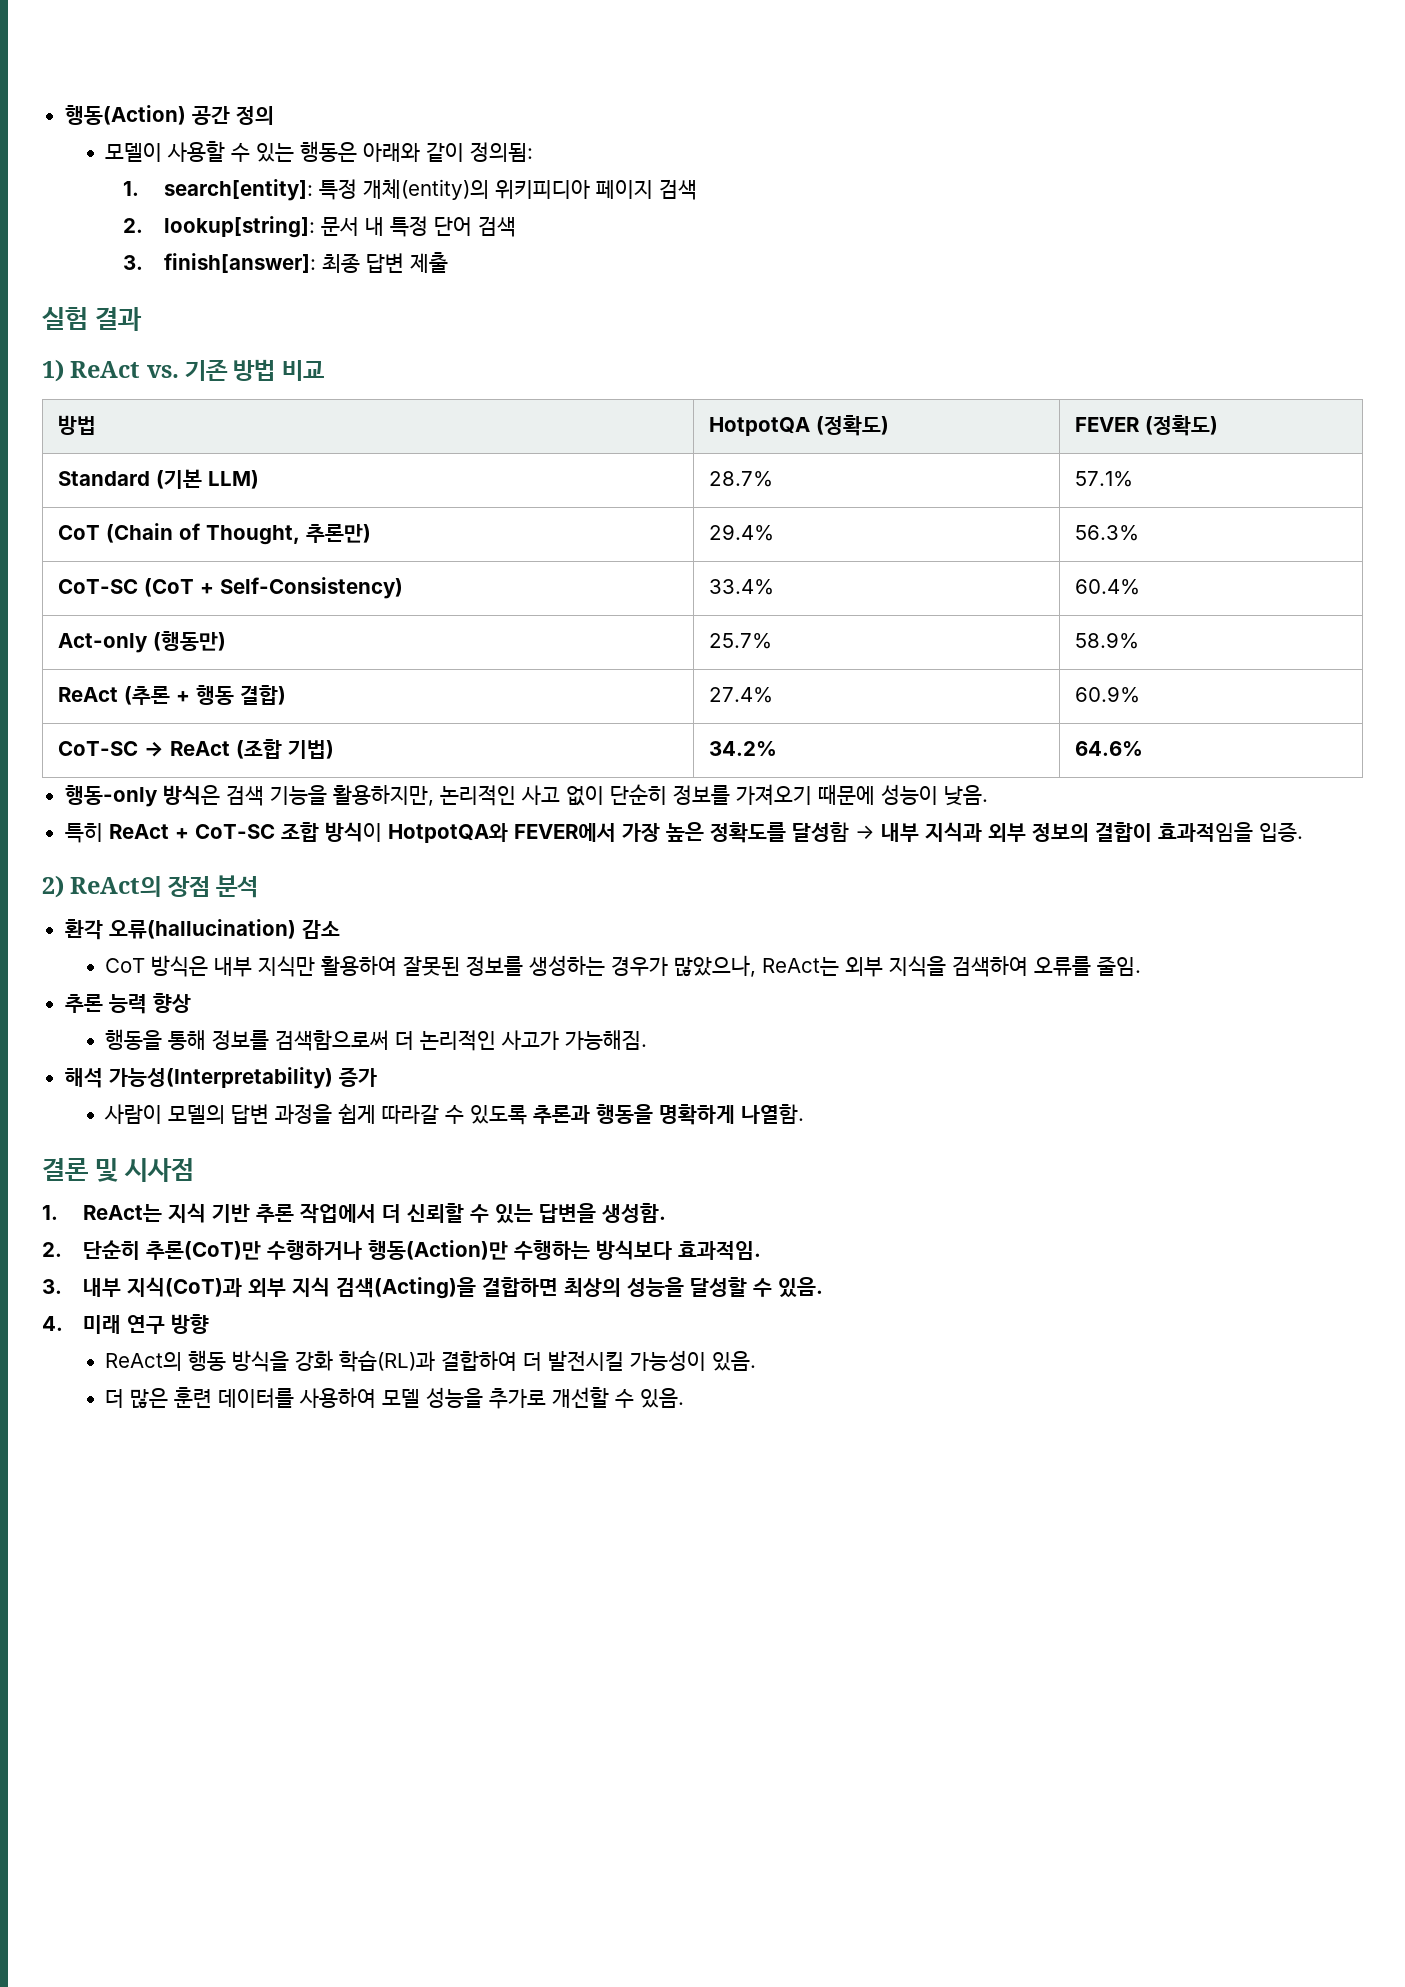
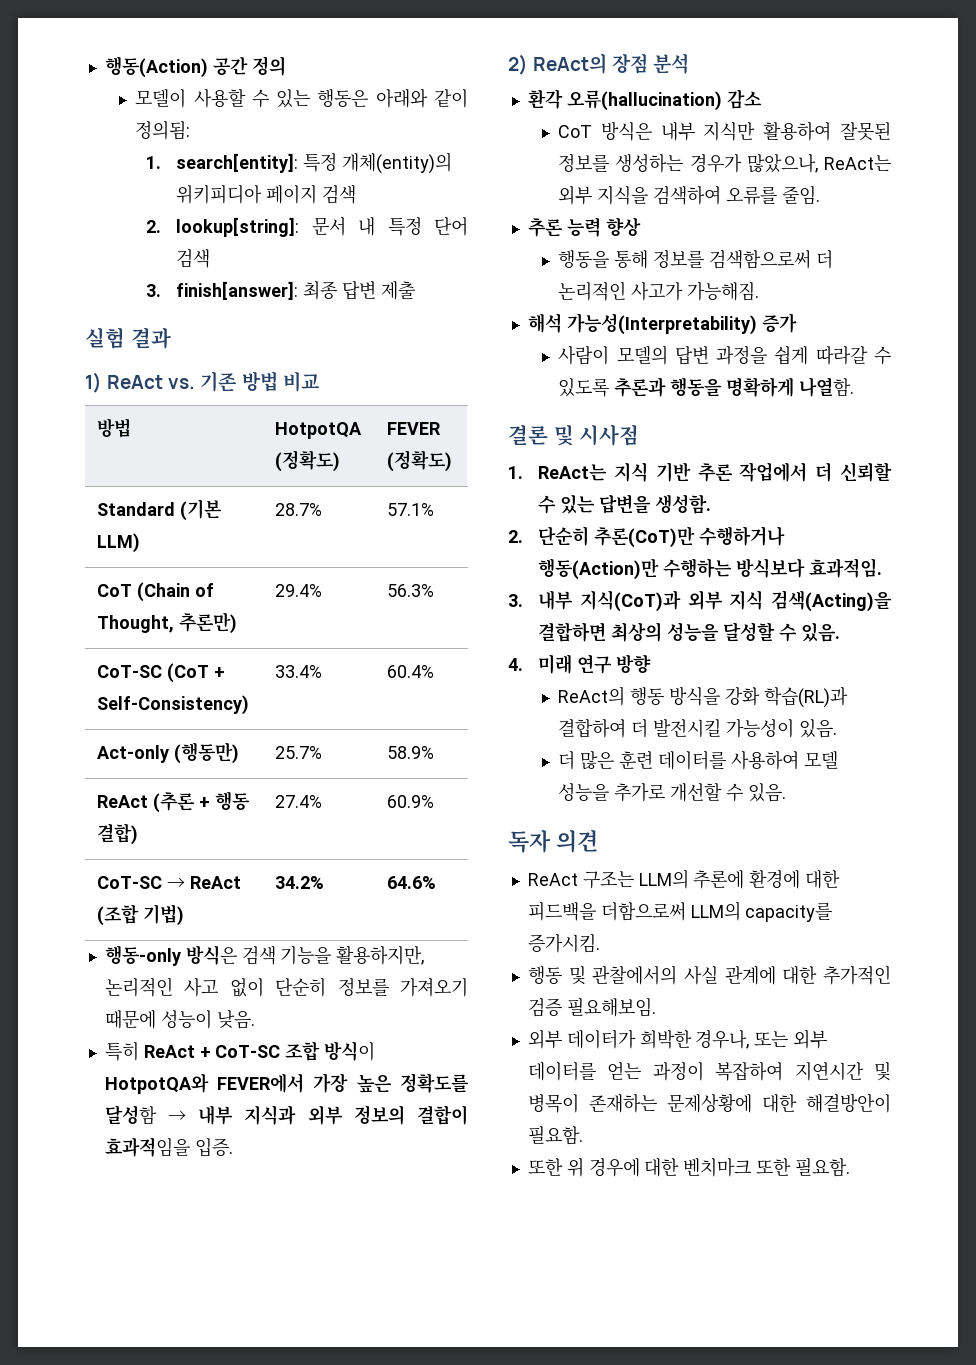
(685, 1398) none -> [508,829,598,853] [527,869,841,889] [527,901,833,922] [527,934,600,953] [527,965,891,985] [527,997,656,1017] [527,1029,828,1049] [527,1061,891,1081] [527,1093,891,1113] [527,1125,583,1145] [527,1157,850,1177] // 독자 의견 // ReAct 구조는 LLM의 추론에 환경에 대한 피드백을 더함으로써 LLM의 capacity를 증가시킴. // 행동 및 관찰에서의 사실 관계에 대한 추가적인 검증 필요해보임. // 외부 데이터가 희박한 경우나, 또는 외부 데이터를 얻는 과정이 복잡하여 지연시간 및 병목이 존재하는 문제상황에 대한 해결방안이 필요함. // 또한 위 경우에 대한 벤치마크 또한 필요함.

